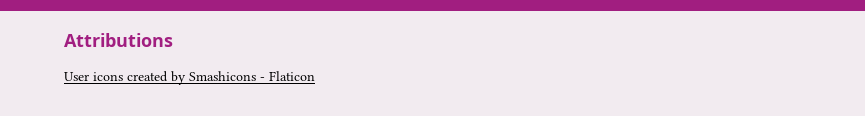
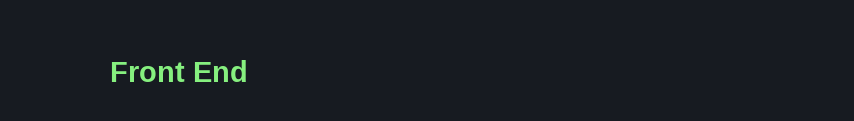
[64,33,173,47] [64,71,315,85] Attributions // User icons created by Smashicons - Flaticon -> [110,60,248,82] Front End

